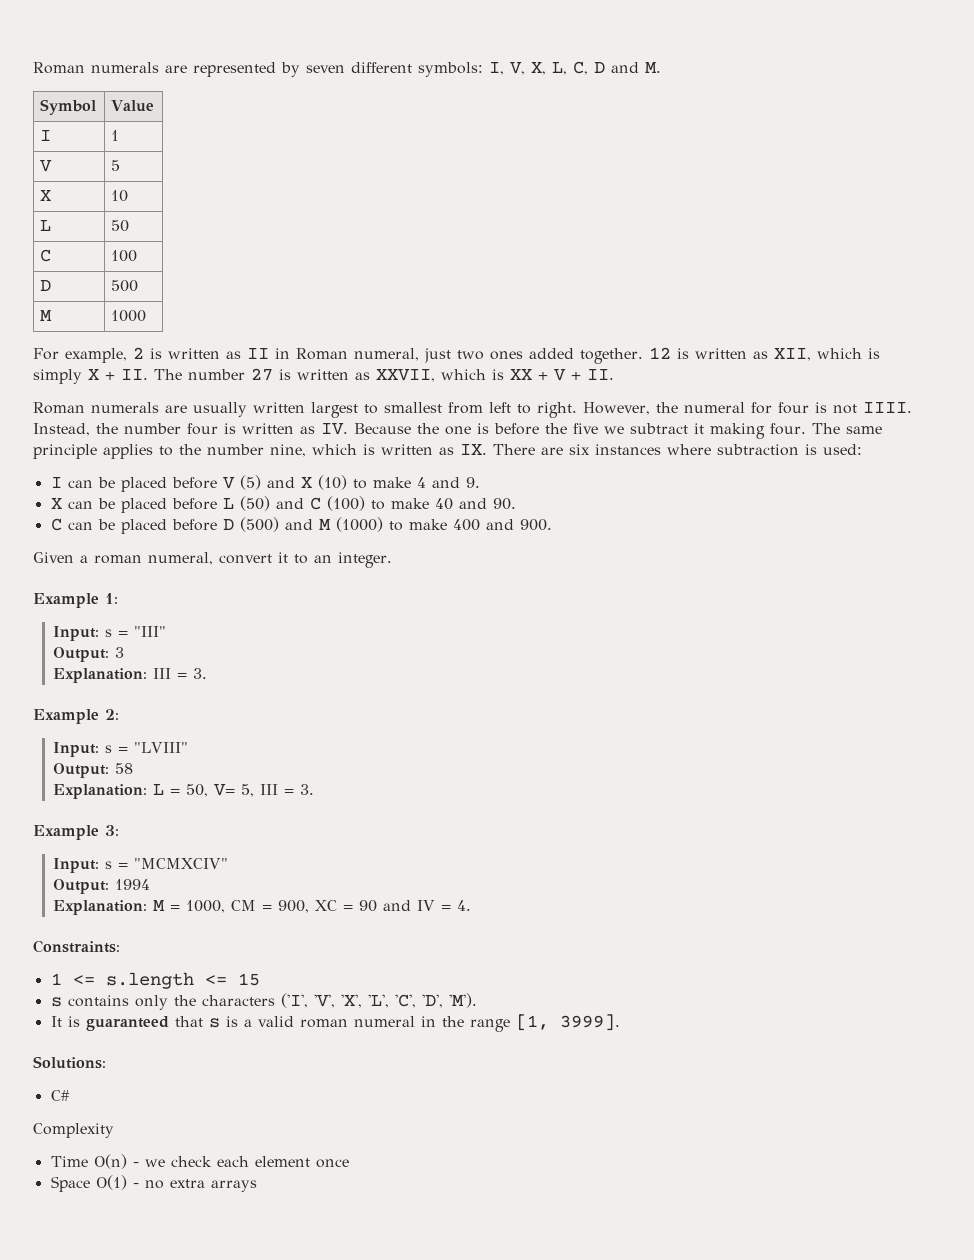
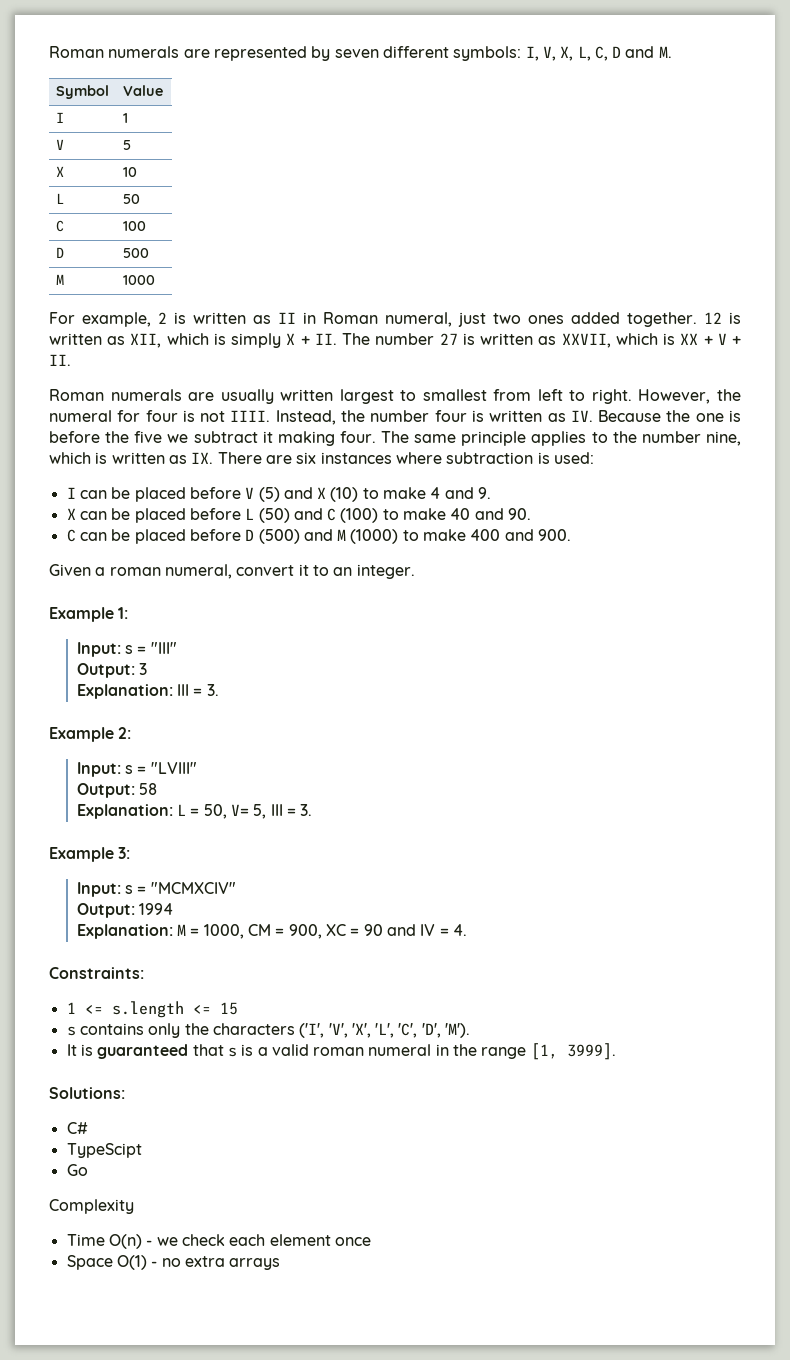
(70, 1095) none -> [66,1143,142,1158] [66,1164,88,1176] // TypeScipt // Go

